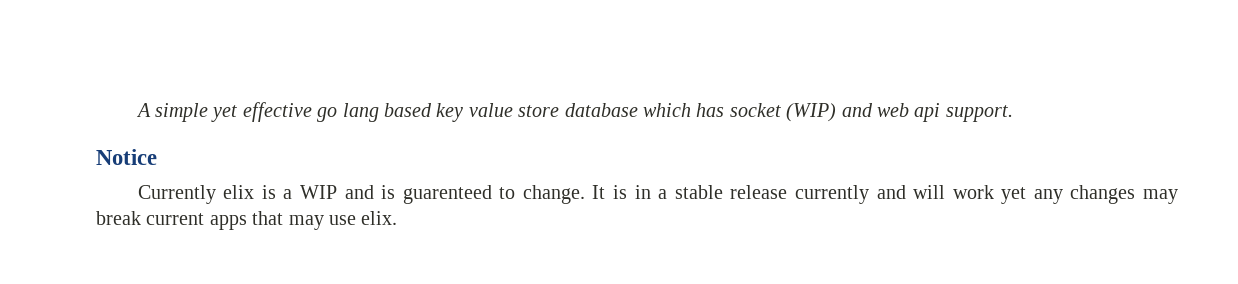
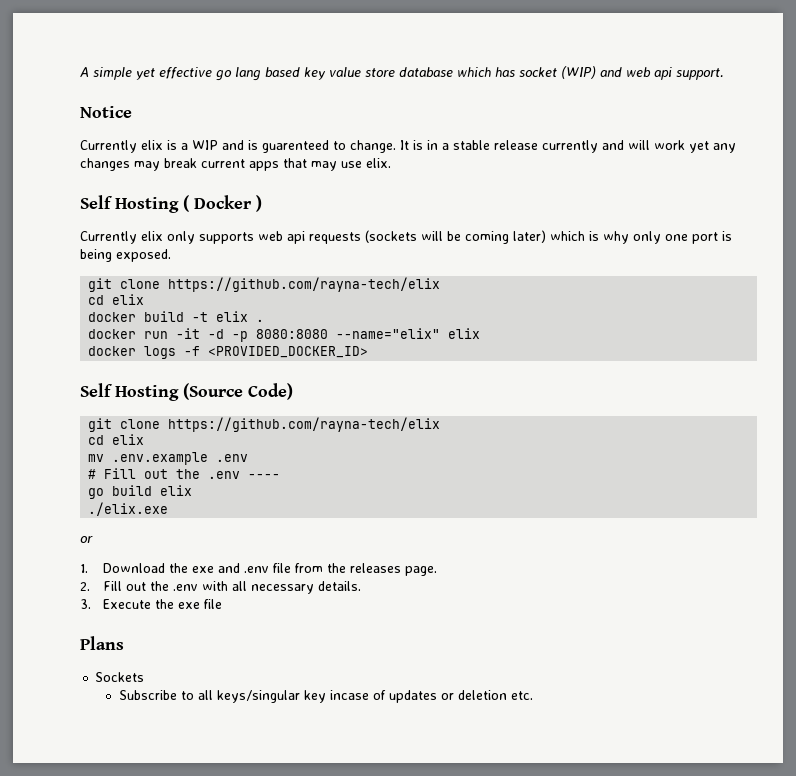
(398, 218) none -> [80,195,262,213] [80,230,732,244] [80,249,171,262] [88,277,441,292] [88,294,145,305] [88,311,265,322] [88,328,481,342] [88,346,369,359] [80,383,293,401] [88,417,441,432] [88,434,145,445] [88,452,249,465] [88,468,281,479] [88,485,193,499] [88,502,169,516] [80,536,93,543] [80,563,438,576] [80,581,362,594] [80,599,223,609] [80,636,124,650] [95,672,145,682] [118,690,533,703] // Self Hosting ( Docker ) // Currently elix only supports web api requests (sockets will be coming later) which is why only one port is being exposed. // git clone https://github.com/rayna-tech/elix // cd elix // docker build -t elix . // docker run -it -d -p 8080:8080 --name="elix" elix // docker logs -f <PROVIDED_DOCKER_ID> // Self Hosting (Source Code) // git clone https://github.com/rayna-tech/elix // cd elix // mv .env.example .env // # Fill out the .env ---- // go build elix // ./elix.exe // or // 1. Download the exe and .env file from the releases page. // 2. Fill out the .env with all necessary details. // 3. Execute the exe file // Plans // Sockets // Subscribe to all keys/singular key incase of updates or deletion etc.

